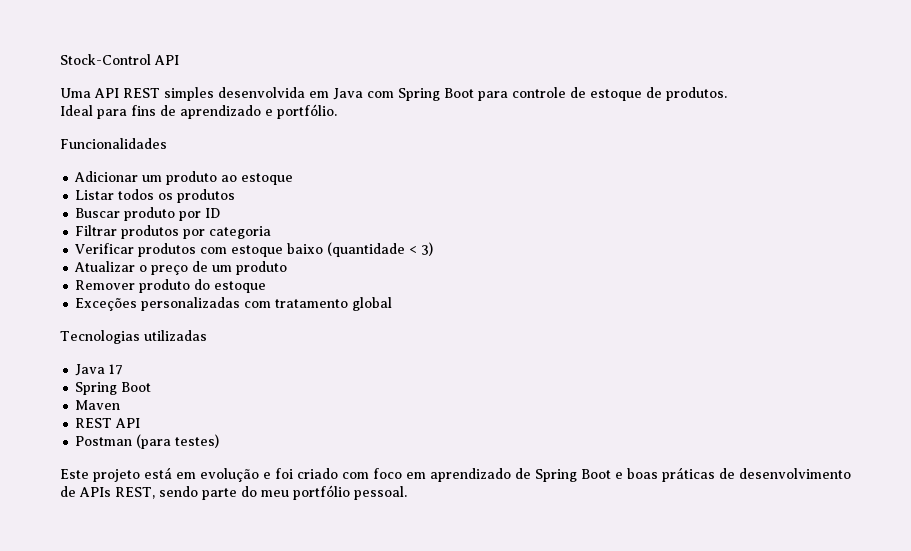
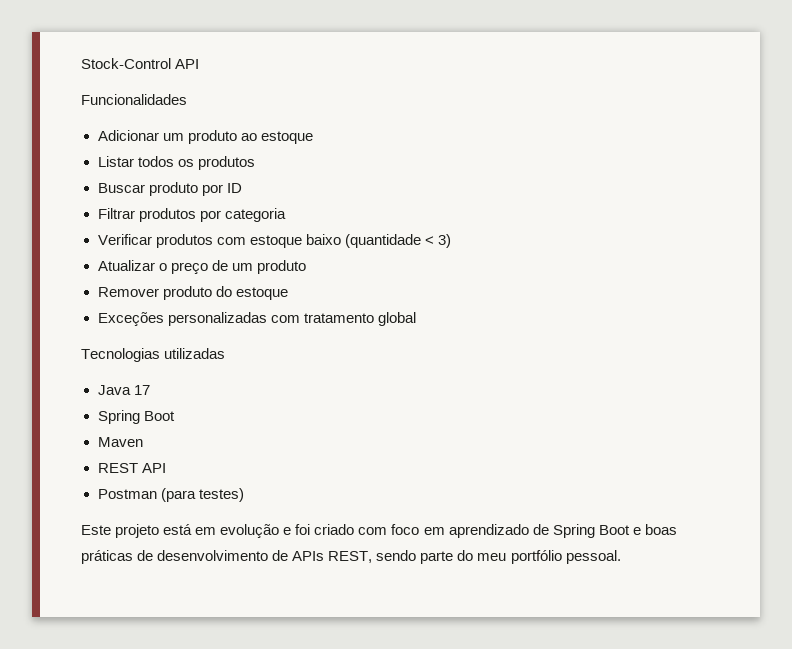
[60,87,727,101] [60,104,337,119] // Uma API REST simples desenvolvida em Java com Spring Boot para controle de estoque de produtos. // Ideal para fins de aprendizado e portfólio. -> (200, 64) none

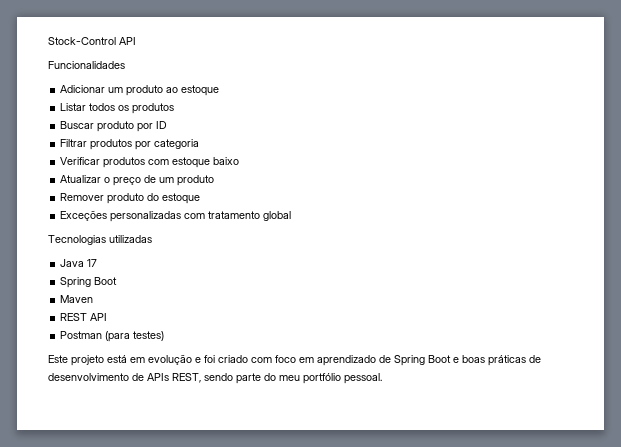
[344,234,451,248] (quantidade < 3) -> (240, 161) none

